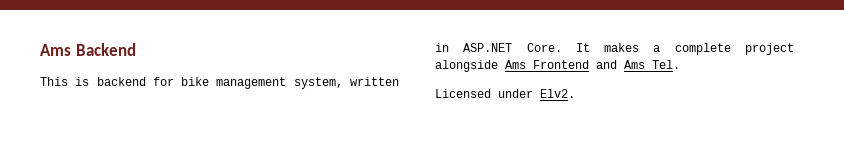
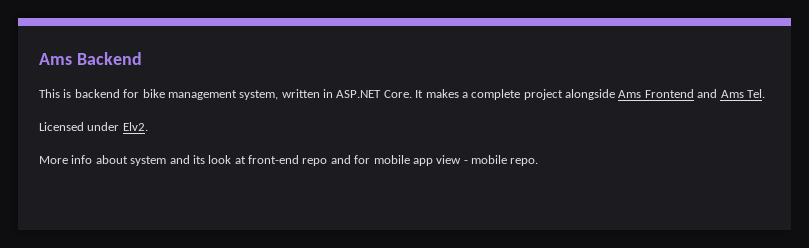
(575, 93) none -> [39,155,539,166] // More info about system and its look at front-end repo and for mobile app view - mobile repo.

